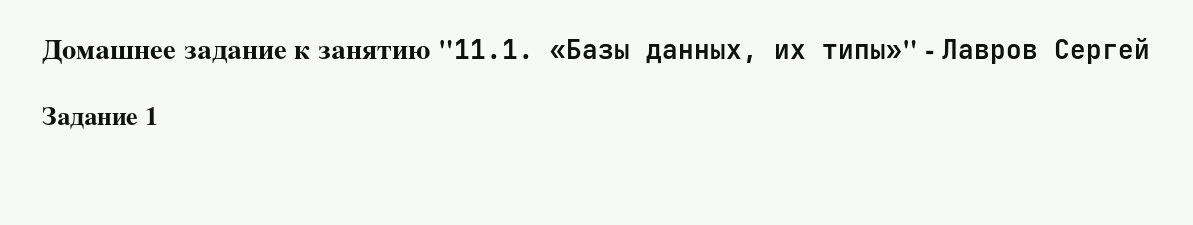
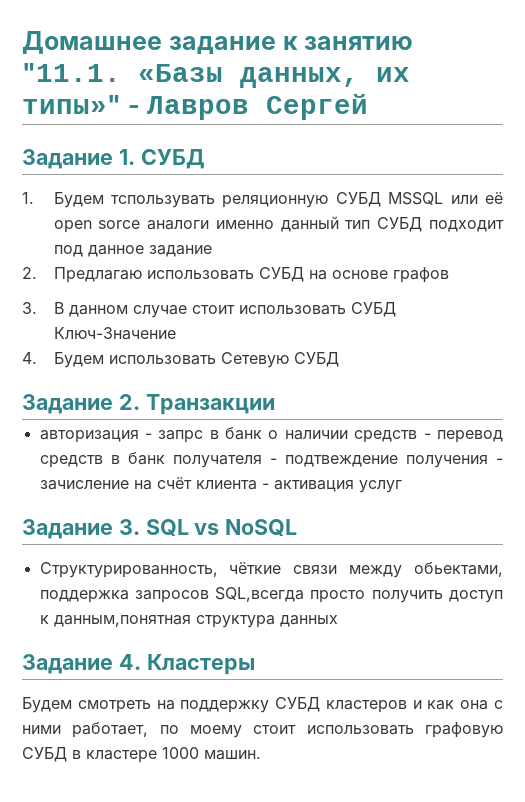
[145,107,159,125] 1 -> [118,149,205,169] [22,192,504,208] [53,216,505,233] [53,245,212,257] [22,267,449,283] [22,302,396,318] [53,327,176,340] [22,352,339,368] [22,394,275,415] [39,427,503,443] [39,452,503,468] [39,477,402,493] [22,519,298,539] [39,562,503,578] [39,587,503,603] [39,615,338,628] [22,654,255,675] [22,697,503,713] [22,722,503,738] [22,747,261,763] 1. СУБД // 1. Будем тспользувать реляционную СУБД MSSQL или её open sorce аналоги именно данный тип СУБД подходит под данное задание // 2. Предлагаю использовать СУБД на основе графов // 3. В данном случае стоит использовать СУБД Ключ-Значение // 4. Будем использовать Сетевую СУБД // Задание 2. Транзакции // авторизация - запрс в банк о наличии средств - перевод средств в банк получателя - подтвеждение получения - зачисление на счёт клиента - активация услуг // Задание 3. SQL vs NoSQL // Структурированность, чёткие связи между обьектами, поддержка запросов SQL,всегда просто получить доступ к данным,понятная структура данных // Задание 4. Кластеры // Будем смотреть на поддержку СУБД кластеров и как она с ними работает, по моему стоит использовать графовую СУБД в кластере 1000 машин.

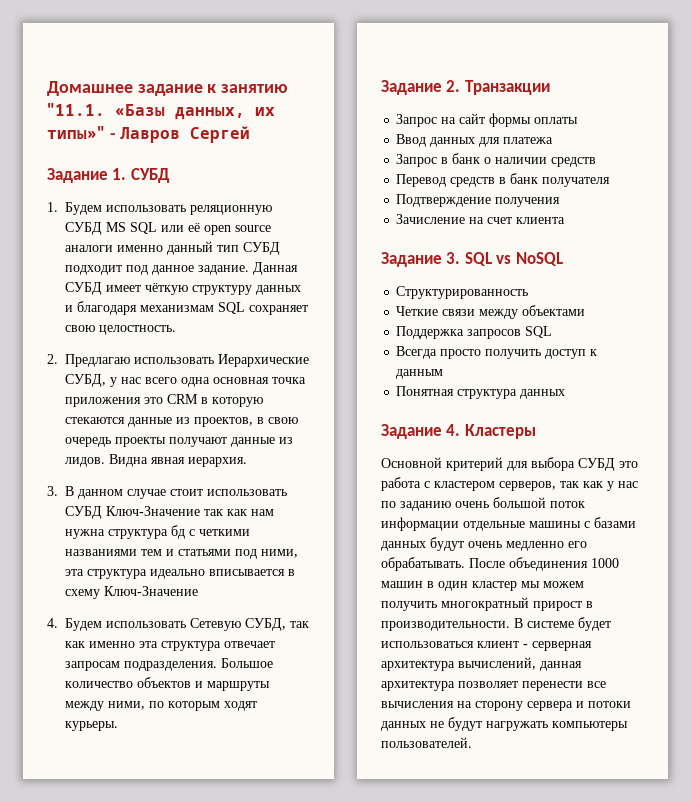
[110,195,215,208] тспользувать -> [106,205,186,212] использовать
[388,192,444,205] MSSQL -> [106,222,157,234] MS SQL
[98,220,141,229] sorce -> [235,225,271,232] source
[148,245,212,257] [22,267,449,283] задание // 2. Предлагаю использовать СУБД на основе графов -> [198,262,298,275] [65,282,301,295] [65,301,308,315] [65,325,176,335] [47,354,309,367] [65,374,306,387] [65,394,263,407] [65,417,298,427] [65,437,293,447] [65,454,247,467] задание. Данная СУБД имеет чёткую структуру данных и благодаря механизмам SQL сохраняет свою целостность. // 2. Предлагаю использовать Иерархические СУБД, у нас всего одна основная точка приложения это CRM в которую стекаются данные из проектов, в свою очередь проекты получают данные из лидов. Видна явная иерархия.
[22,352,339,368] [22,394,275,415] [39,430,204,443] // 4. Будем использовать Сетевую СУБД // Задание 2. Транзакции // авторизация - запрс -> [204,509,274,516] [65,525,250,539] [65,549,298,559] [65,569,295,579] [65,586,198,599] [47,618,309,631] [65,641,275,651] [65,658,273,671] [65,677,270,691] [65,701,257,711] [65,721,118,731] [381,80,550,95] [396,113,579,127] [396,134,554,147] [396,154,438,167] так как нам нужна структура бд с четкими названиями тем и статьями под ними, эта структура идеально вписывается в схему Ключ-Значение // 4. Будем использовать Сетевую СУБД, так как именно эта структура отвечает запросам подразделения. Большое количество объектов и маршруты между ними, по которым ходят курьеры. // Задание 2. Транзакции // Запрос на сайт формы оплаты // Ввод данных для платежа // Запрос
[423,430,503,443] - перевод -> [396,174,447,187] // Перевод
[269,455,398,467] - подтвеждение -> [396,194,492,207] // Подтверждение
[496,458,503,464] [39,477,402,493] - зачисление на счёт клиента - активация услуг -> [396,214,566,224] // Зачисление на счет клиента
[39,562,503,578] [39,587,305,603] Структурированность, чёткие связи между обьектами, поддержка запросов SQL,всегда -> [396,286,529,299] [396,305,586,319] [396,326,553,339] [396,346,438,359] Структурированность // Четкие связи между объектами // Поддержка запросов SQL // Всегда
[53,615,191,627] данным,понятная -> [396,369,444,379] [396,386,455,396] данным // Понятная
[22,697,503,713] [22,722,503,738] [22,747,261,763] Будем смотреть на поддержку СУБД кластеров и как она с ними работает, по моему стоит использовать графовую СУБД в кластере 1000 машин. -> [381,457,638,471] [381,477,638,491] [381,497,585,511] [381,517,636,531] [381,537,587,551] [381,557,619,571] [381,581,584,591] [381,597,593,611] [381,617,611,631] [381,641,592,651] [381,657,582,671] [381,681,606,691] [381,701,631,711] [381,717,628,731] [381,737,472,748] Основной критерий для выбора СУБД это работа с кластером серверов, так как у нас по заданию очень большой поток информации отдельные машины с базами данных будут очень медленно его обрабатывать. После объединения 1000 машин в один кластер мы можем получить многократный прирост в производительности. В системе будет использоваться клиент - серверная архитектура вычислений, данная архитектура позволяет перенести все вычисления на сторону сервера и потоки данных не будут нагружать компьютеры пользователей.

